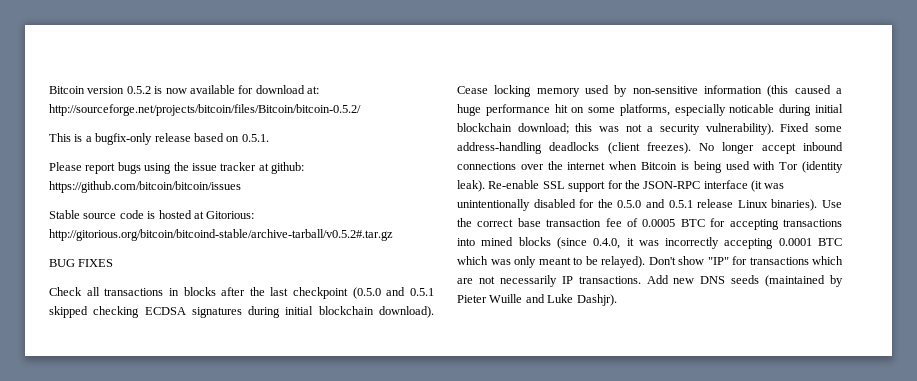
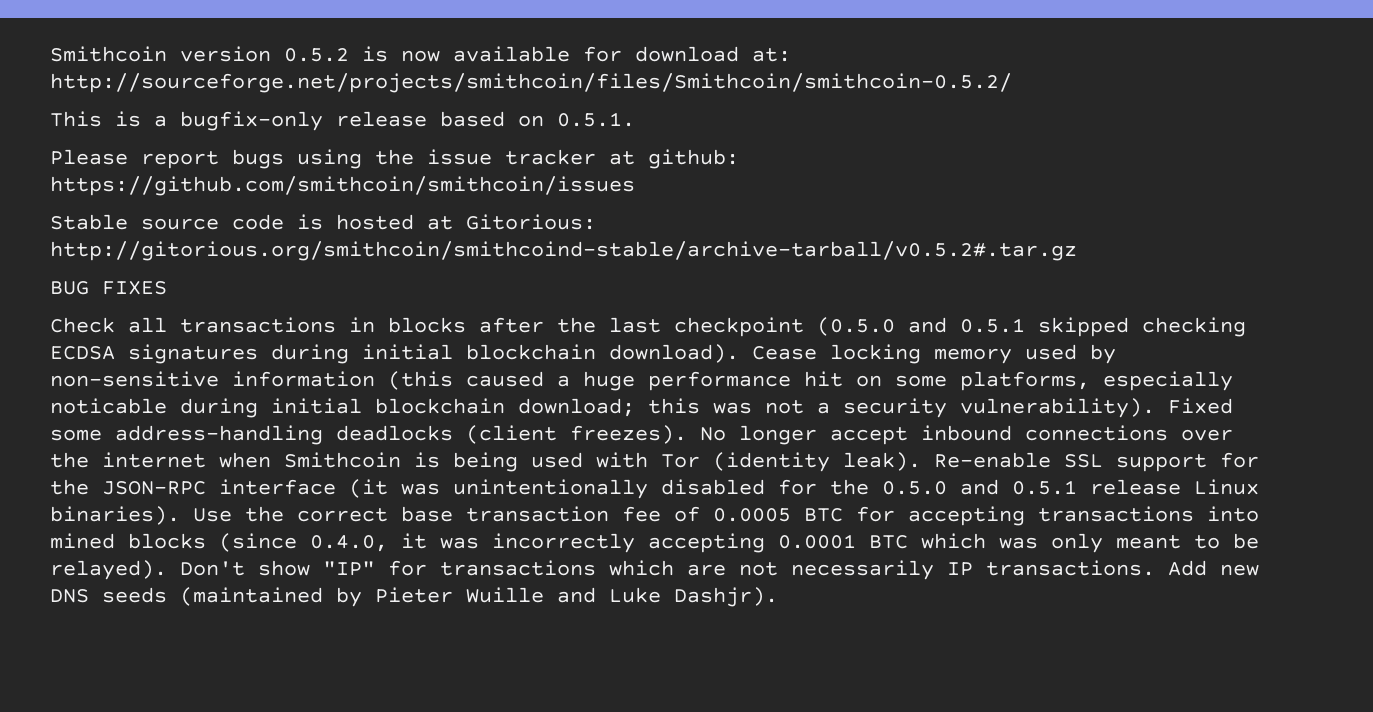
[49,86,85,94] Bitcoin -> [50,46,167,62] Smithcoin
[49,104,361,116] http://sourceforge.net/projects/bitcoin/files/Bitcoin/bitcoin-0.5.2/ -> [50,73,1012,93] http://sourceforge.net/projects/smithcoin/files/Smithcoin/smithcoin-0.5.2/
[49,181,241,193] https://github.com/bitcoin/bitcoin/issues -> [50,176,635,196] https://github.com/smithcoin/smithcoin/issues
[49,229,393,241] http://gitorious.org/bitcoin/bitcoind-stable/archive-tarball/v0.5.2#.tar.gz -> [50,241,1077,261] http://gitorious.org/smithcoin/smithcoind-stable/archive-tarball/v0.5.2#.tar.gz
[641,162,678,170] Bitcoin -> [284,452,401,468] Smithcoin

